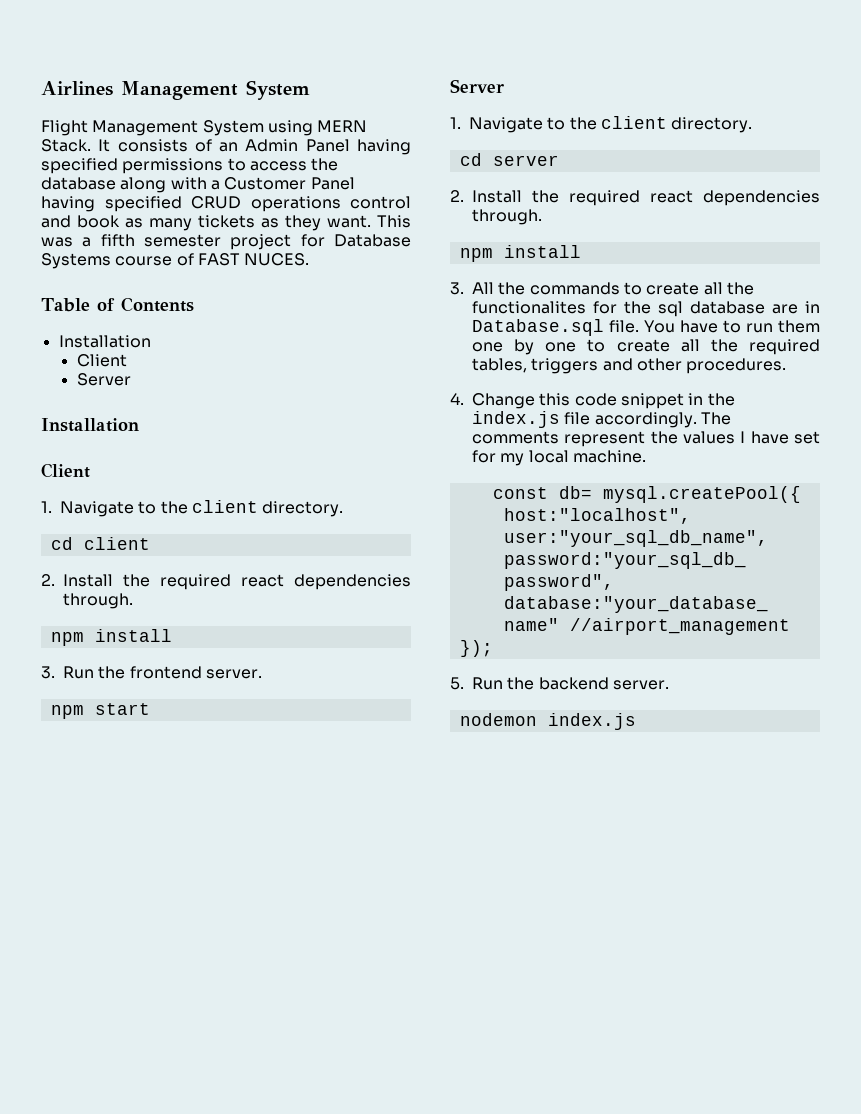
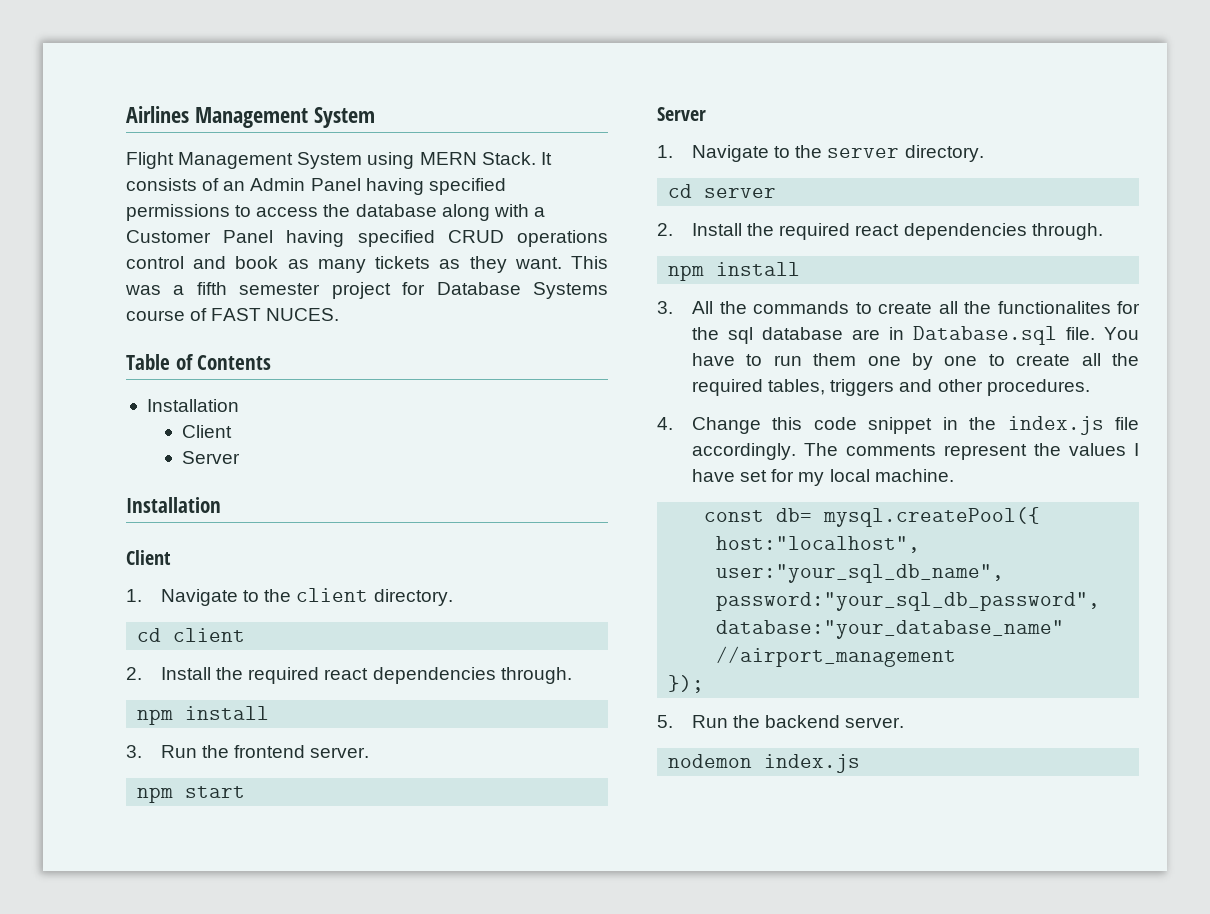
[600,116,667,129] client -> [827,148,900,158] server

